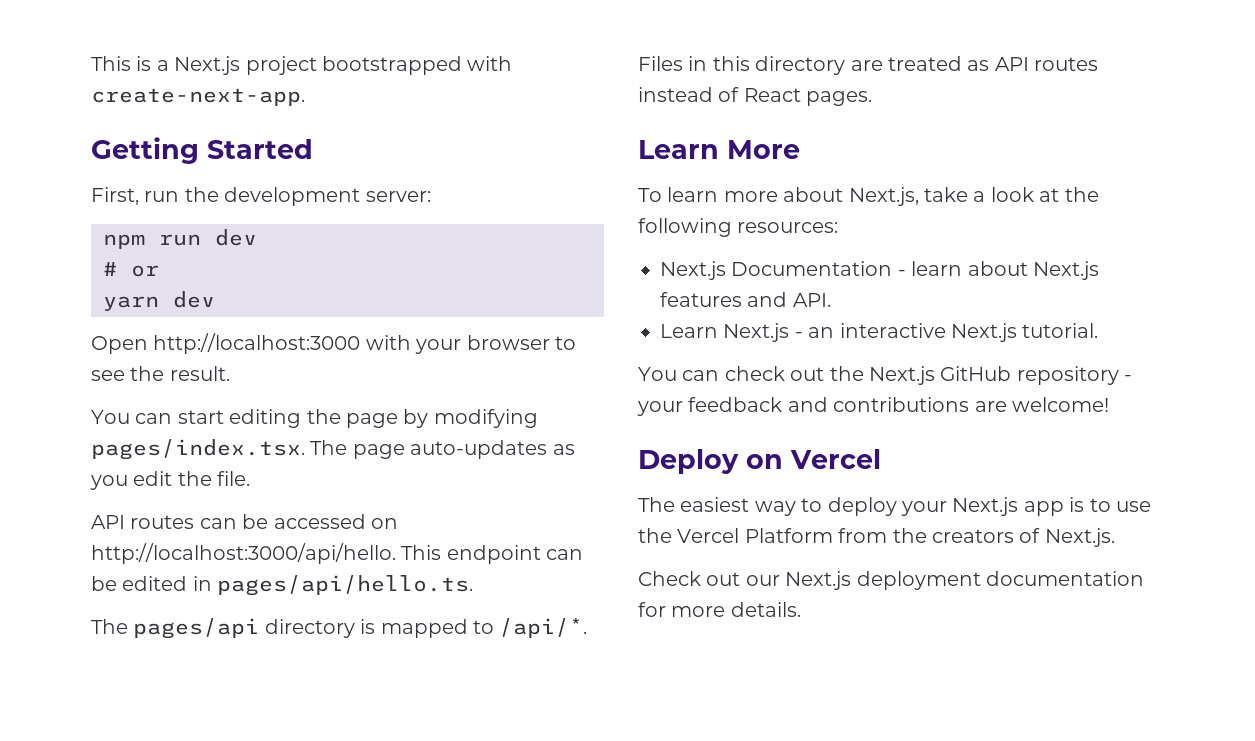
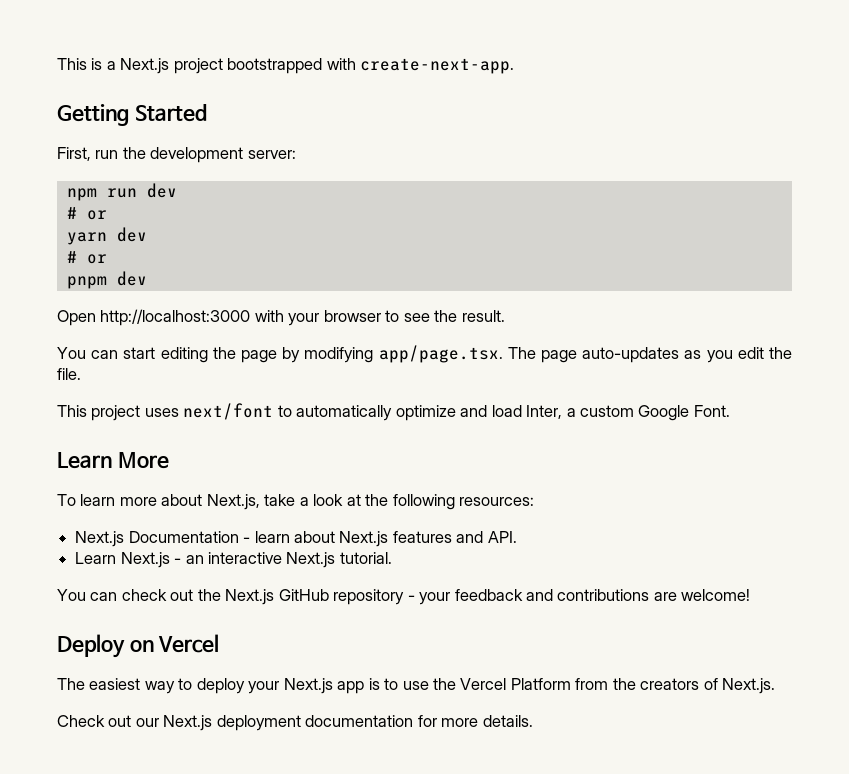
(215, 299) none -> [66,251,107,264] [66,271,147,289] // # or // pnpm dev
[91,439,305,460] pages/index.tsx. -> [378,345,503,363] app/page.tsx.
[91,514,398,529] [91,543,584,564] [91,575,474,596] [91,618,588,639] [638,56,1099,75] [638,87,873,106] API routes can be accessed on http://localhost:3000/api/hello. This endpoint can be edited in pages/api/hello.ts. // The pages/api directory is mapped to /api/*. Files in this directory are treated as API routes instead of React pages. -> [57,403,730,421] This project uses next/font to automatically optimize and load Inter, a custom Google Font.

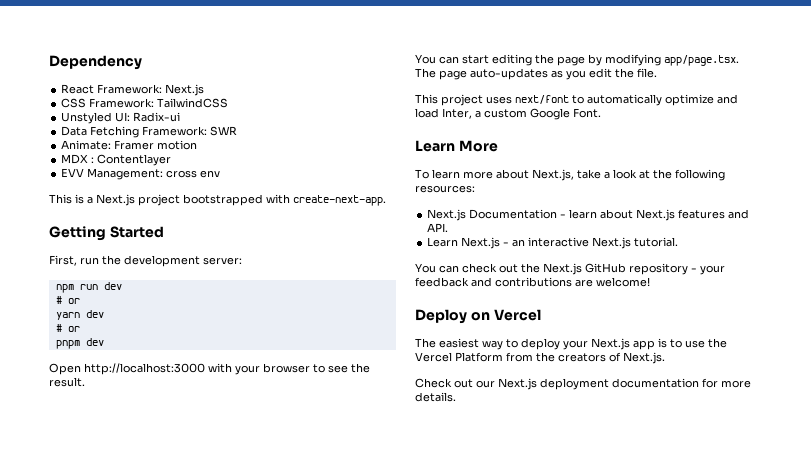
(57, 64) none -> [49,55,142,70] [61,84,205,96] [61,98,229,108] [61,112,181,124] [61,126,238,138] [61,140,198,150] [61,154,172,166] [61,168,221,180] Dependency // React Framework: Next.js // CSS Framework: TailwindCSS // Unstyled UI: Radix-ui // Data Fetching Framework: SWR // Animate: Framer motion // MDX : Contentlayer // EVV Management: cross env //

